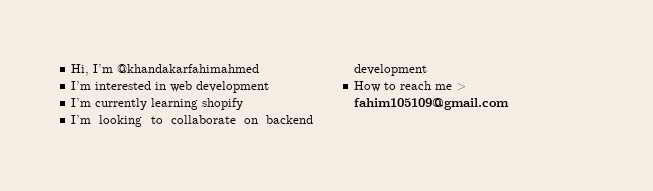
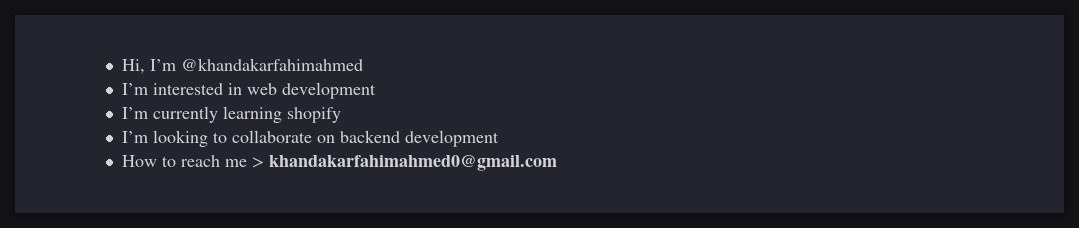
[354,98,510,110] fahim105109@gmail.com -> [268,155,557,171] khandakarfahimahmed0@gmail.com

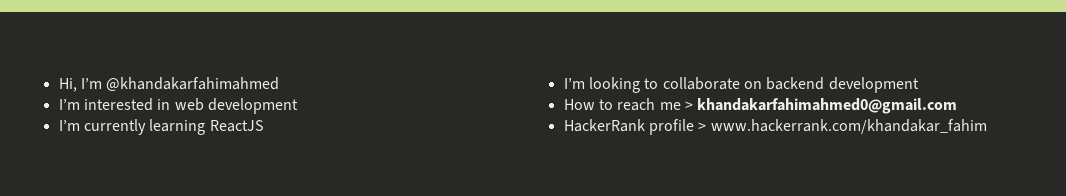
[286,107,341,123] shopify -> [209,120,264,132] ReactJS
(557, 163) none -> [563,119,987,135] // HackerRank profile > www.hackerrank.com/khandakar_fahim

